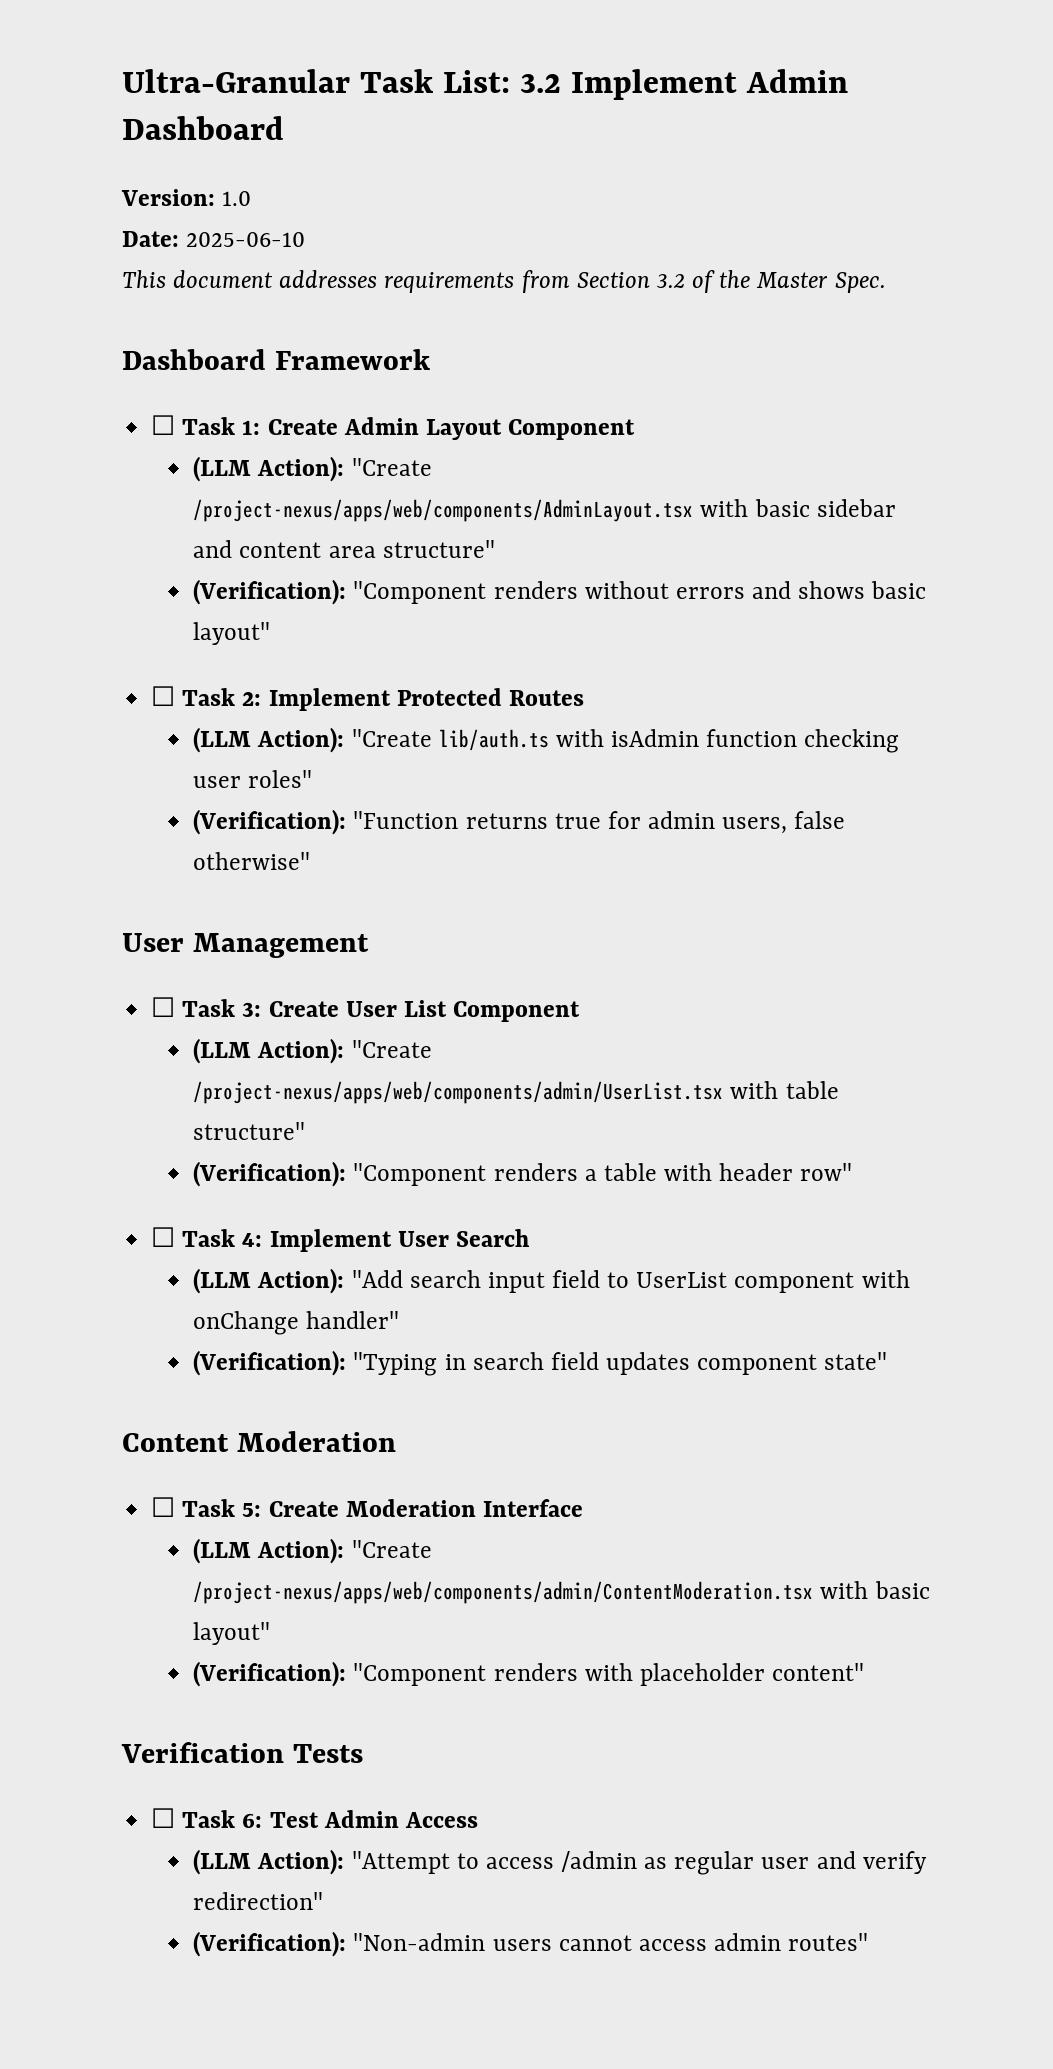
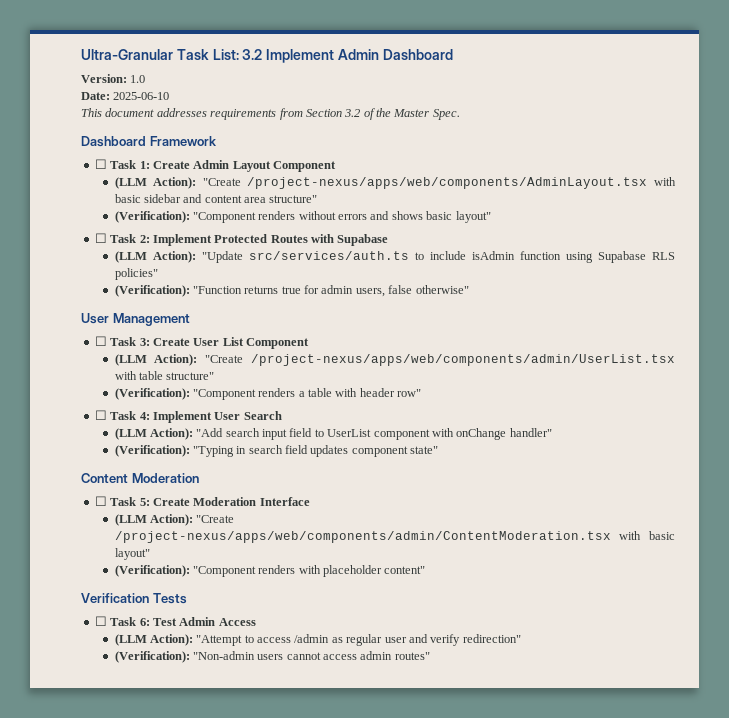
[193,727,900,753] [193,770,313,788] // (LLM Action): "Create lib/auth.ts with isAdmin function checking user roles" -> [311,234,389,246] [114,251,675,263] [114,268,158,280] with Supabase // (LLM Action): "Update src/services/auth.ts to include isAdmin function using Supabase RLS policies"

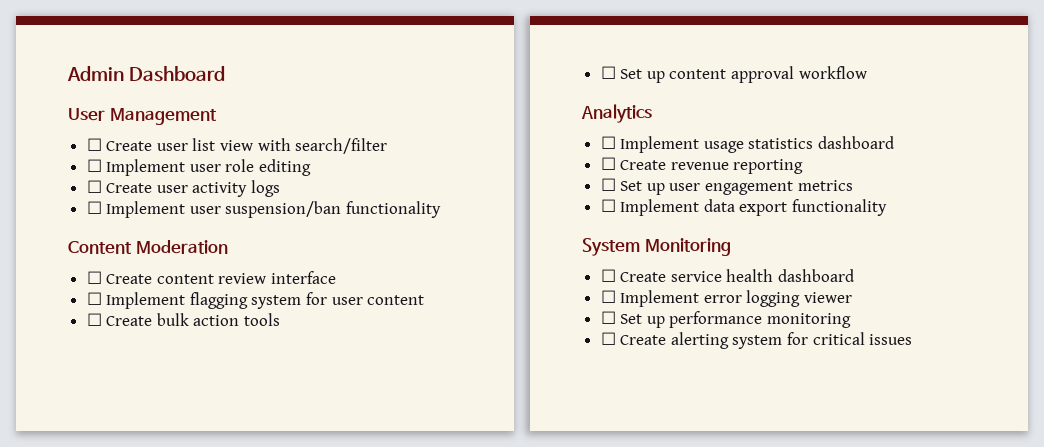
[81,49,453,63] [81,74,146,83] [81,92,170,100] [81,108,460,120] [81,136,217,147] [94,159,336,172] [114,177,676,189] [114,194,318,203] [114,211,491,223] [94,233,389,246] [114,251,675,263] [114,268,158,280] [114,285,469,297] [81,313,190,326] [94,336,309,349] [114,354,675,366] [114,371,215,380] [114,388,422,400] [94,410,282,423] [114,428,552,440] [114,445,439,457] [81,473,199,483] [94,496,310,506] [114,514,235,526] [114,531,675,543] [114,548,150,560] [114,565,426,577] [81,593,187,604] [94,616,256,626] [114,634,521,646] [114,651,430,663] Ultra-Granular Task List: 3.2 Implement Admin Dashboard // Version: 1.0 // Date: 2025-06-10 // This document addresses requirements from Section 3.2 of the Master Spec. // Dashboard Framework // ☐ Task 1: Create Admin Layout Component // (LLM Action): "Create /project-nexus/apps/web/components/AdminLayout.tsx with basic sidebar and content area structure" // (Verification): "Component renders without errors and shows basic layout" // ☐ Task 2: Implement Protected Routes with Supabase // (LLM Action): "Update src/services/auth.ts to include isAdmin function using Supabase RLS policies" // (Verification): "Function returns true for admin users, false otherwise" // User Management // ☐ Task 3: Create User List Component // (LLM Action): "Create /project-nexus/apps/web/components/admin/UserList.tsx with table structure" // (Verification): "Component renders a table with header row" // ☐ Task 4: Implement User Search // (LLM Action): "Add search input field to UserList component with onChange handler" // (Verification): "Typing in search field updates component state" // Content Moderation // ☐ Task 5: Create Moderation Interface // (LLM Action): "Create /project-nexus/apps/web/components/admin/ContentModeration.tsx with basic layout" // (Verification): "Component renders with placeholder content" // Verification Tests // ☐ Task 6: Test Admin Access // (LLM Action): "Attempt to access /admin as regular user and verify redirection" // (Verification): "Non-admin users cannot access admin routes" -> [67,66,225,82] [68,108,217,125] [86,138,388,154] [86,159,312,176] [86,180,281,197] [86,201,442,218] [68,240,228,254] [86,271,337,284] [86,292,425,309] [86,313,281,326] [600,66,867,83] [581,104,652,123] [600,136,895,153] [600,157,804,174] [600,178,853,195] [600,199,888,216] [582,238,731,256] [600,269,855,282] [600,290,853,307] [600,311,852,328] [600,332,913,349] Admin Dashboard // User Management // ☐ Create user list view with search/filter // ☐ Implement user role editing // ☐ Create user activity logs // ☐ Implement user suspension/ban functionality // Content Moderation // ☐ Create content review interface // ☐ Implement flagging system for user content // ☐ Create bulk action tools // ☐ Set up content approval workflow // Analytics // ☐ Implement usage statistics dashboard // ☐ Create revenue reporting // ☐ Set up user engagement metrics // ☐ Implement data export functionality // System Monitoring // ☐ Create service health dashboard // ☐ Implement error logging viewer // ☐ Set up performance monitoring // ☐ Create alerting system for critical issues

